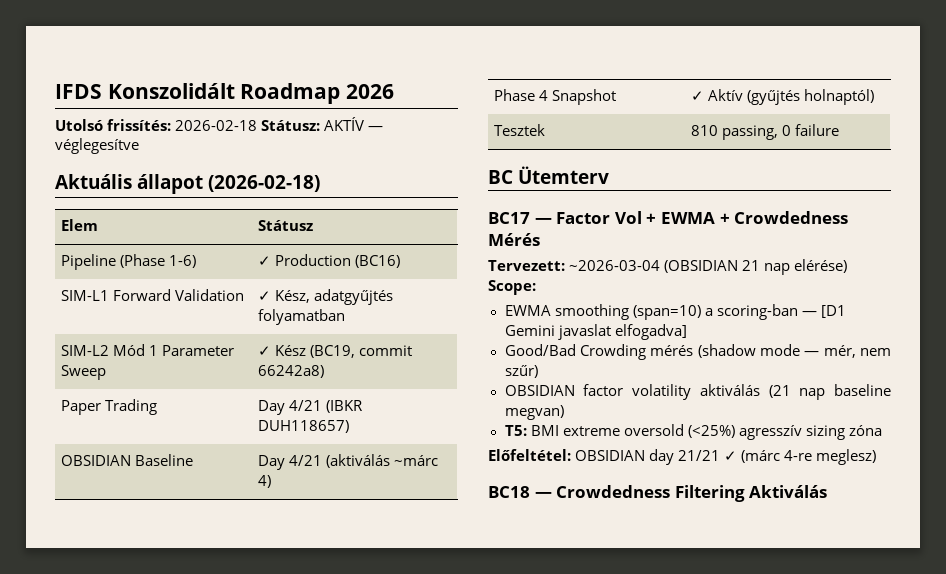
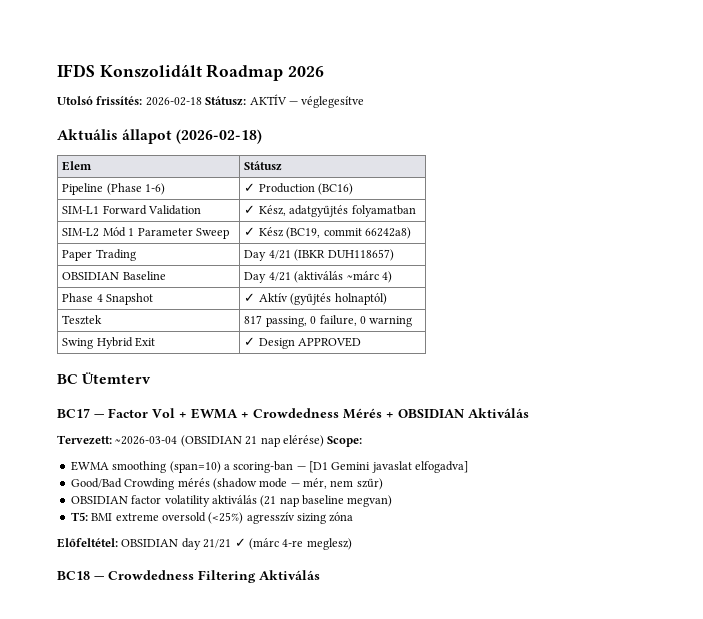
[691,125,719,136] 810 -> [244,315,263,324] 817
[795,124,840,136] failure -> [319,315,413,327] [62,337,156,349] [244,337,362,349] failure, 0 warning // Swing Hybrid Exit | ✓ Design APPROVED
(540, 239) none -> [386,408,529,418] + OBSIDIAN Aktiválás

